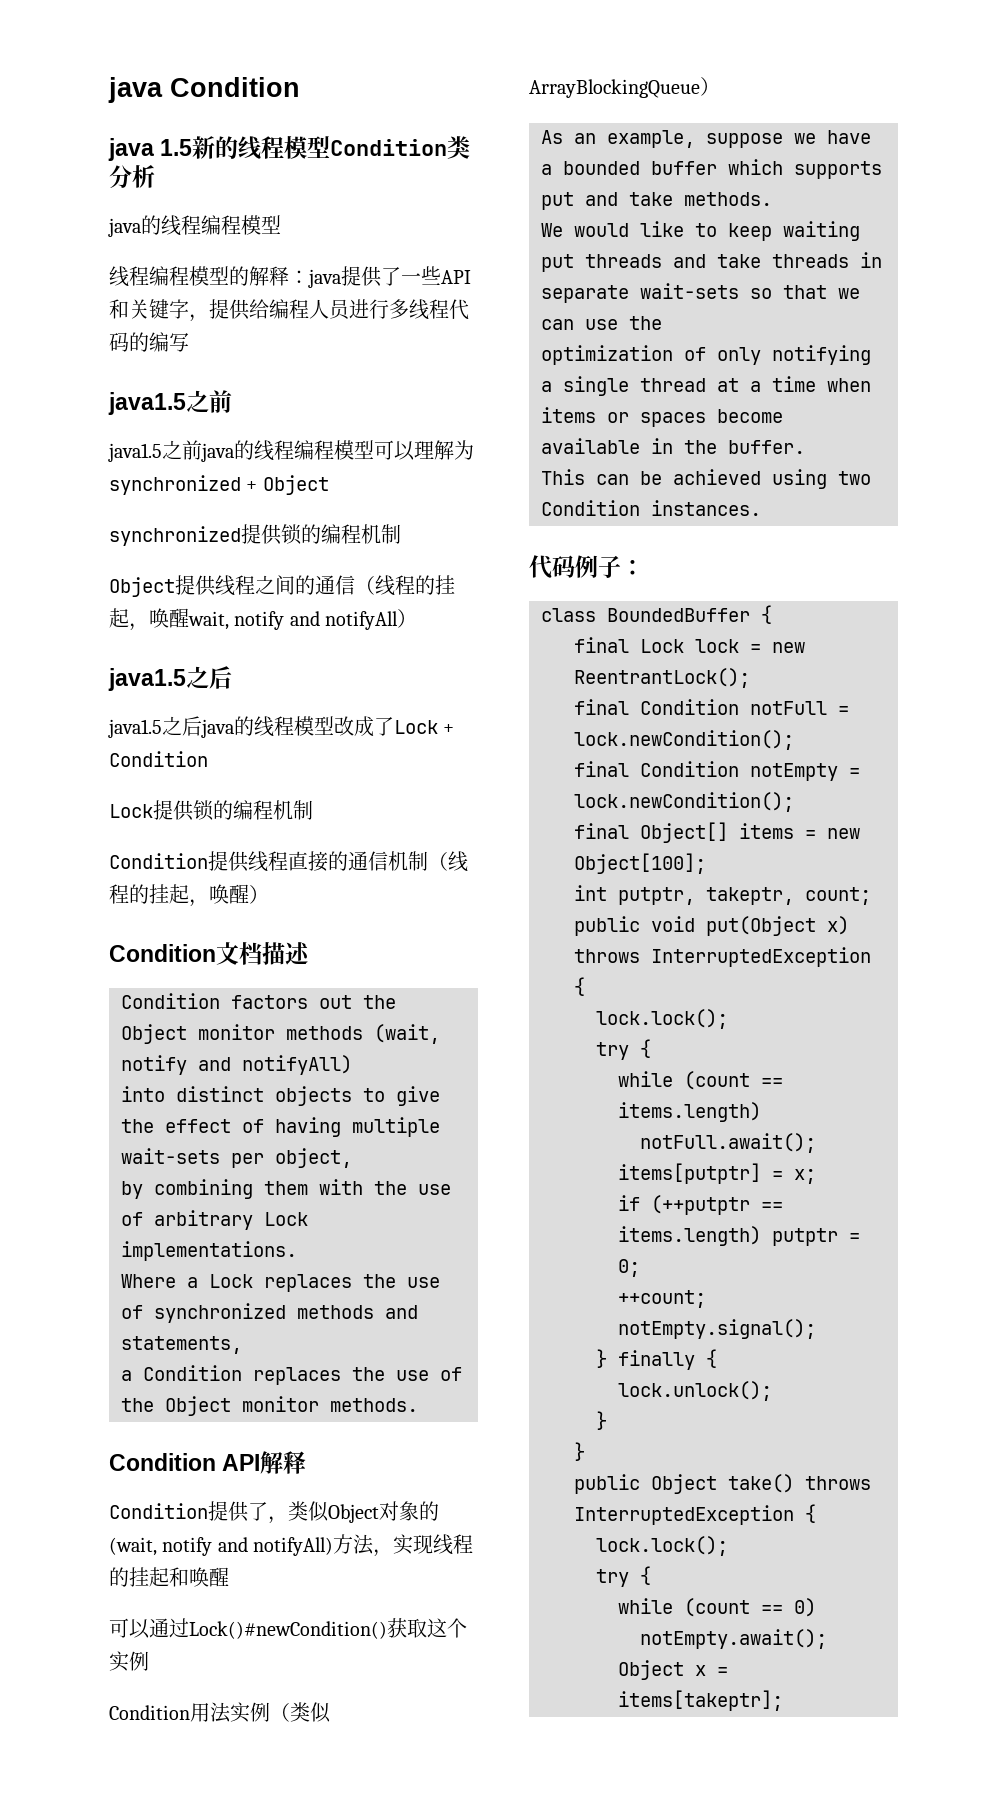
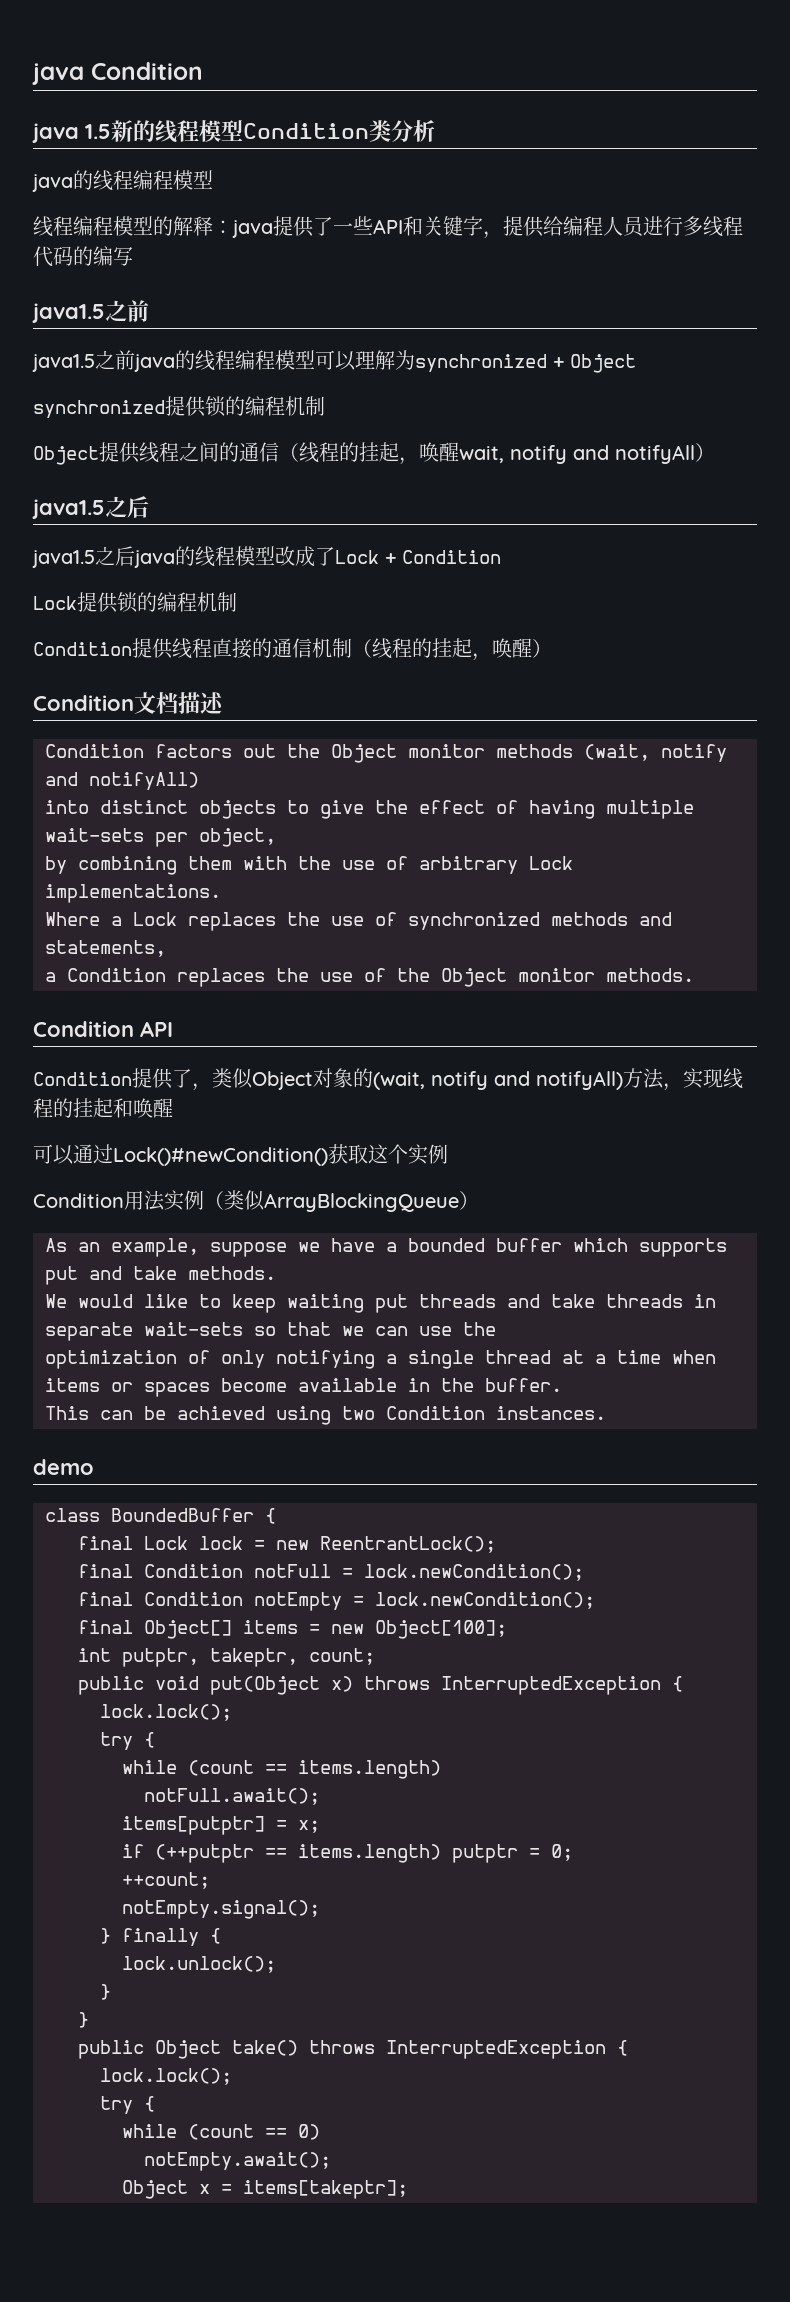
[260,1451,307,1474] 解释 -> (173, 1029) none
[529,555,644,579] 代码例子： -> [33,1459,94,1475] demo

